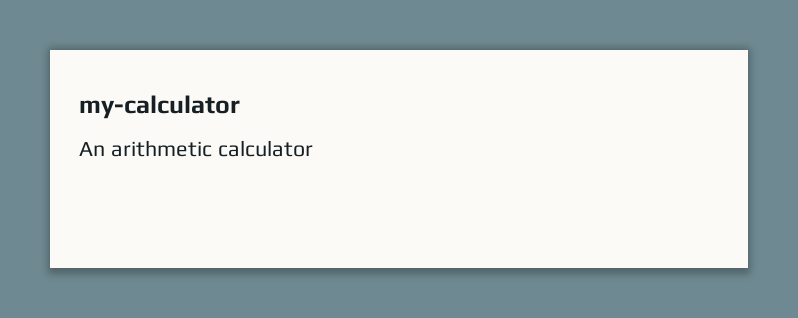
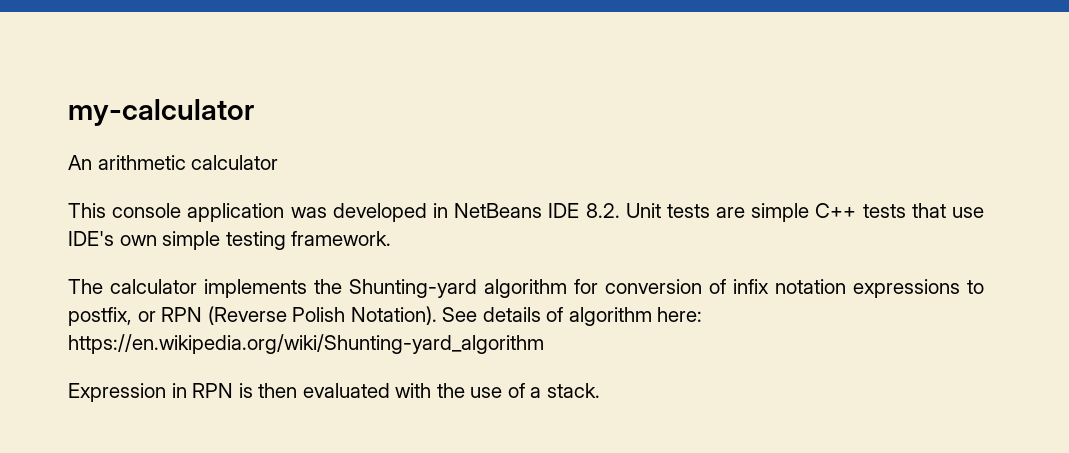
(313, 148) none -> [68,203,984,222] [68,231,392,250] [68,279,984,298] [68,306,703,326] [68,334,544,354] [68,383,600,402] // This console application was developed in NetBeans IDE 8.2. Unit tests are simple C++ tests that use IDE's own simple testing framework. // The calculator implements the Shunting-yard algorithm for conversion of infix notation expressions to postfix, or RPN (Reverse Polish Notation). See details of algorithm here: https://en.wikipedia.org/wiki/Shunting-yard_algorithm // Expression in RPN is then evaluated with the use of a stack.

